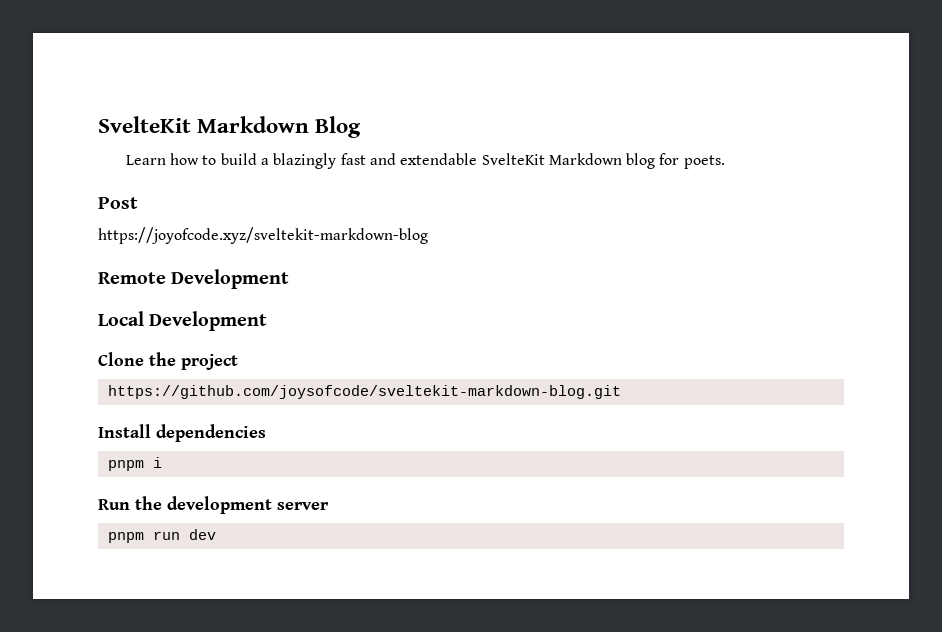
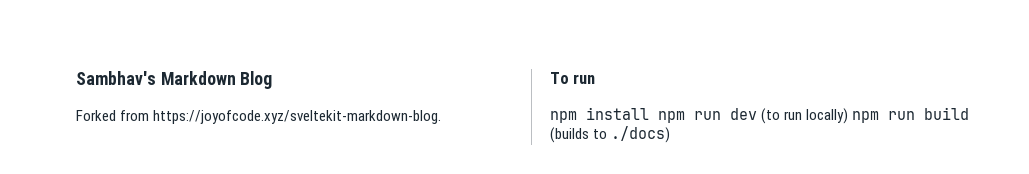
[98,116,191,133] SvelteKit -> [76,71,156,85] Sambhav's
[125,153,725,169] [98,197,138,209] [98,227,428,244] [98,269,290,289] [98,311,268,331] [98,352,238,370] [107,385,621,399] [98,424,266,442] [107,457,162,471] [98,496,329,514] [107,529,216,543] Learn how to build a blazingly fast and extendable SvelteKit Markdown blog for poets. // Post // https://joyofcode.xyz/sveltekit-markdown-blog // Remote Development // Local Development // Clone the project // https://github.com/joysofcode/sveltekit-markdown-blog.git // Install dependencies // pnpm i // Run the development server // pnpm run dev -> [76,110,442,124] [550,72,596,84] [550,107,970,124] [550,126,671,143] Forked from https://joyofcode.xyz/sveltekit-markdown-blog. // To run // npm install npm run dev (to run locally) npm run build (builds to ./docs)

